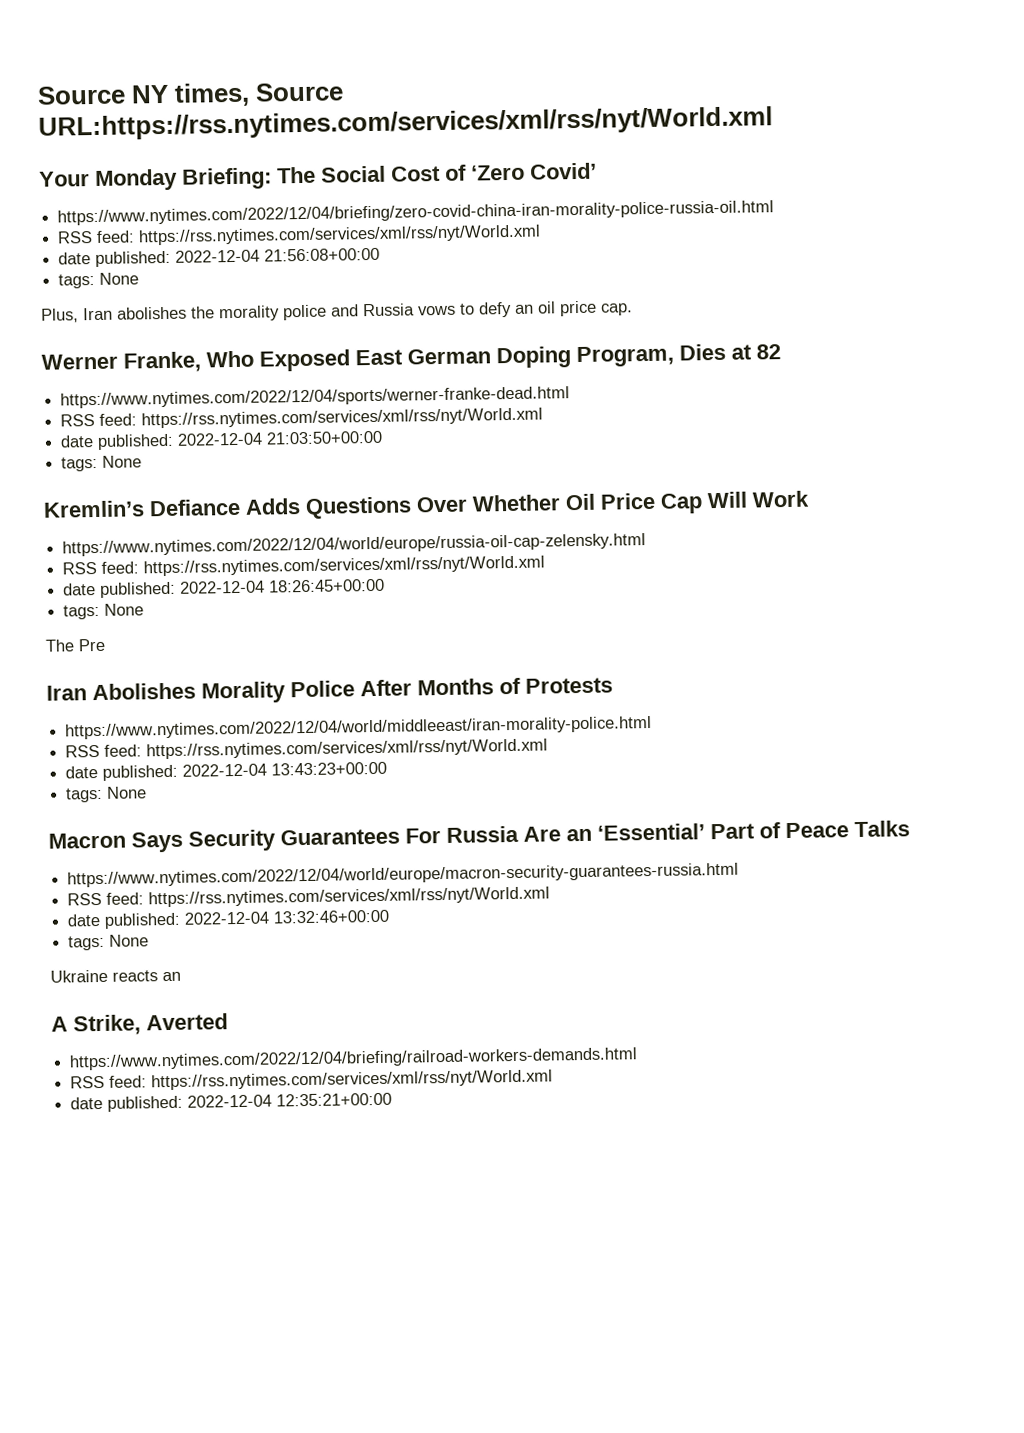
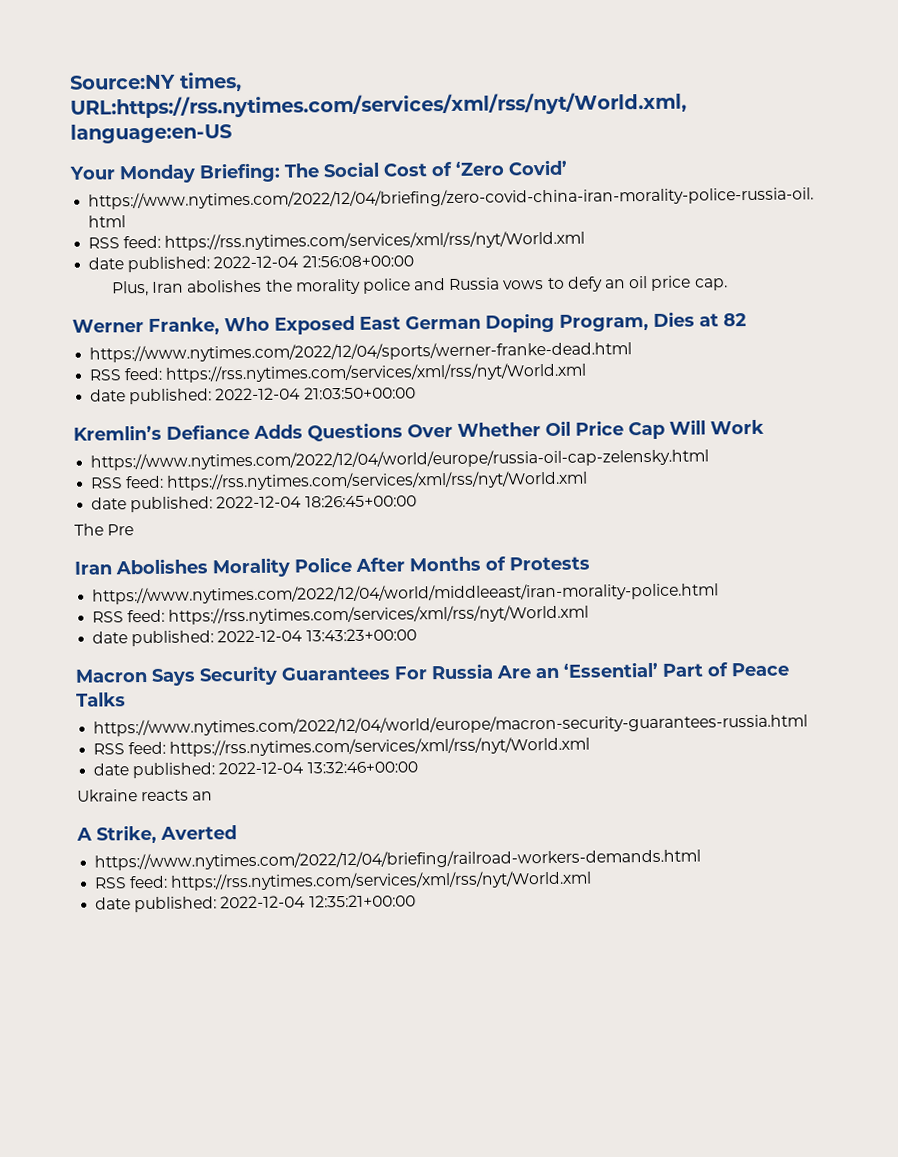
[37,82,345,107] [38,106,773,141] Source NY times, Source URL:https://rss.nytimes.com/services/xml/rss/nyt/World.xml -> [69,72,242,92] [70,91,687,119] [70,123,232,144] Source:NY times, URL:https://rss.nytimes.com/services/xml/rss/nyt/World.xml, language:en-US
[58,272,140,289] // tags: None -> (414, 261) none
[61,455,143,472] // tags: None -> (416, 393) none
[63,603,145,620] // tags: None -> (417, 501) none
[65,786,148,803] // tags: None -> (417, 635) none
[68,934,150,951] // tags: None -> (418, 767) none

